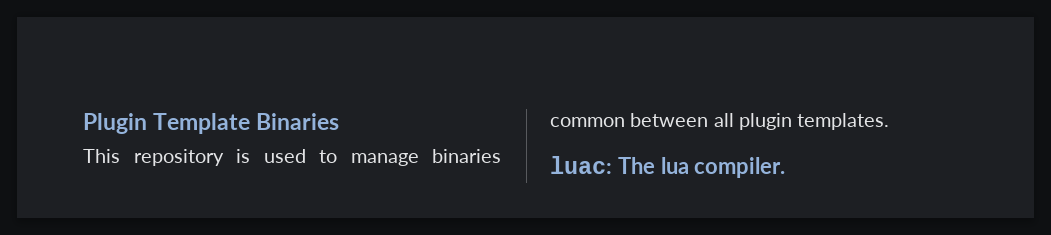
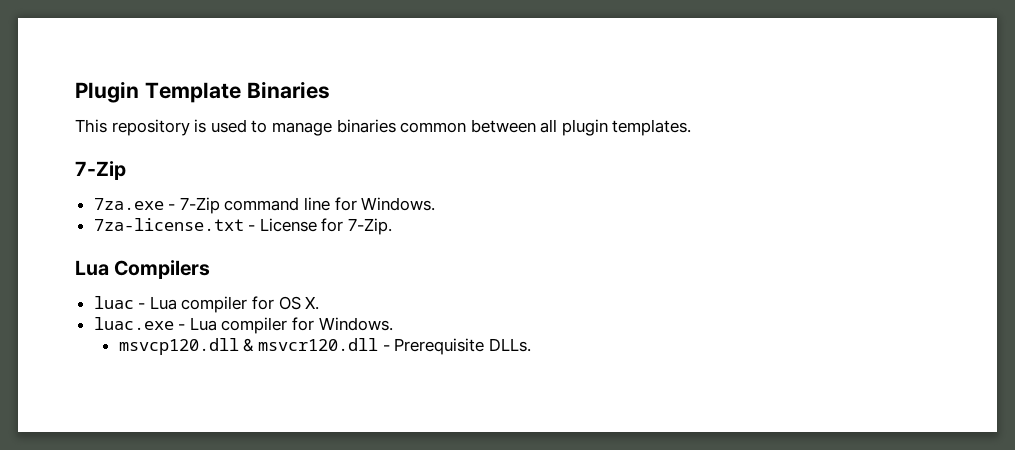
[550,156,786,178] luac: The lua compiler. -> [75,161,126,180] [93,197,436,214] [93,218,393,235] [75,260,211,279] [93,296,320,313] [93,317,393,334] [118,338,531,355] 7-Zip // 7za.exe - 7-Zip command line for Windows. // 7za-license.txt - License for 7-Zip. // Lua Compilers // luac - Lua compiler for OS X. // luac.exe - Lua compiler for Windows. // msvcp120.dll & msvcr120.dll - Prerequisite DLLs.

